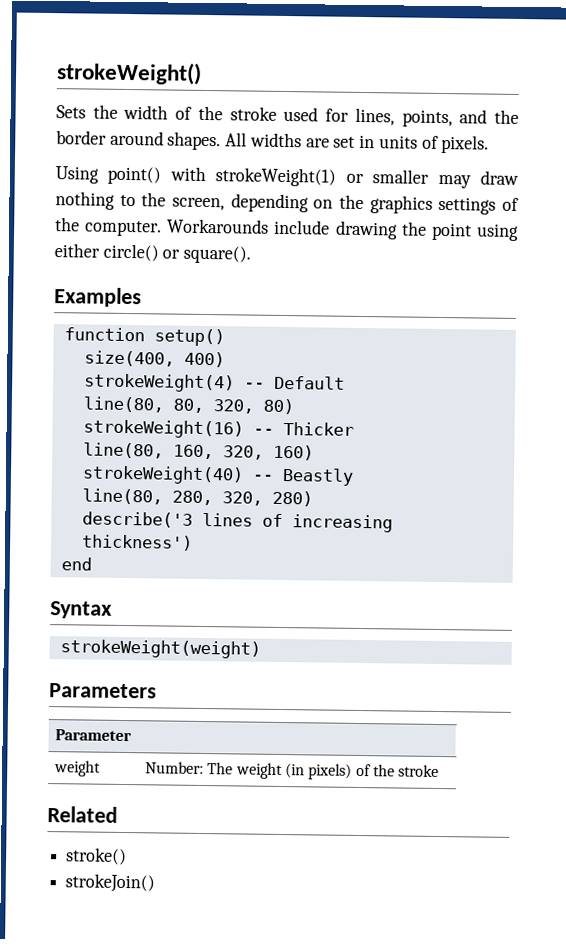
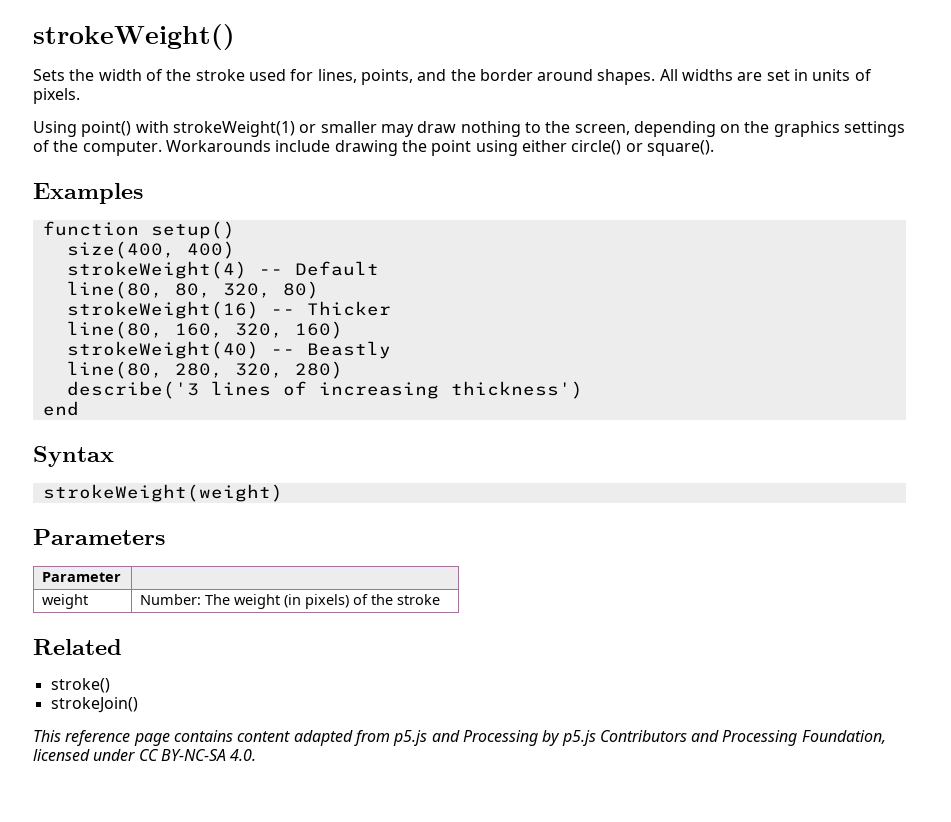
(156, 883) none -> [33,730,886,746] [33,749,257,761] // This reference page contains content adapted from p5.js and Processing by p5.js Contributors and Processing Foundation, licensed under CC BY-NC-SA 4.0.

